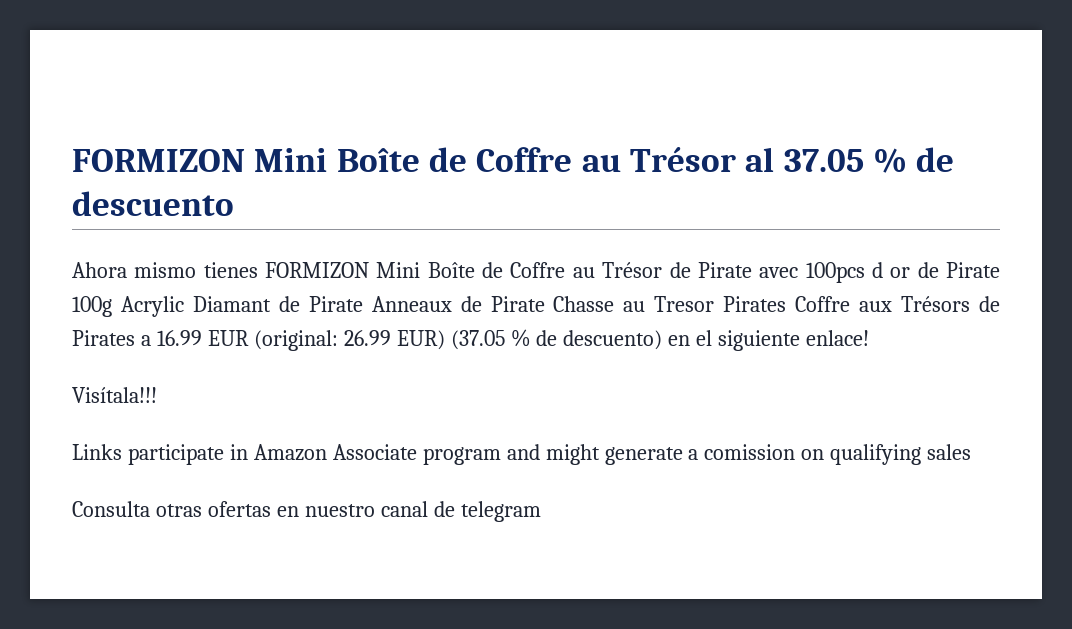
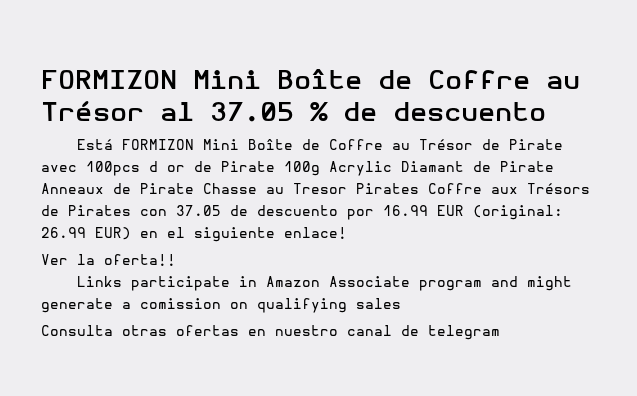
[72,262,258,278] Ahora mismo tienes -> [76,139,113,150] Está
[140,335,151,346] a -> [140,205,374,220] con 37.05 de descuento por
[450,329,663,350] (37.05 % de descuento) -> (131, 233) none
[72,387,157,403] Visítala!!! -> [41,254,176,266] Ver la oferta!!

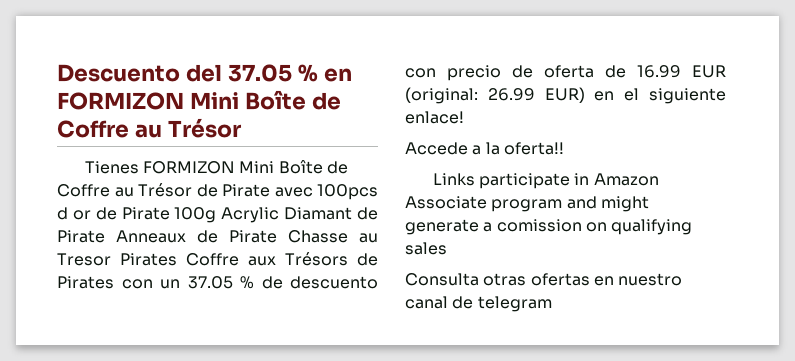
[41,69,580,89] [41,101,546,122] [76,139,113,150] FORMIZON Mini Boîte de Coffre au Trésor al 37.05 % de descuento // Está -> [57,64,352,82] [57,90,341,110] [57,118,242,138] [84,161,139,174] Descuento del 37.05 % en FORMIZON Mini Boîte de Coffre au Trésor // Tienes
[176,205,374,220] 37.05 de descuento por -> [160,276,378,289] [405,65,626,81] un 37.05 % de descuento con precio de oferta de
[41,254,68,265] Ver -> [405,142,482,155] Accede a

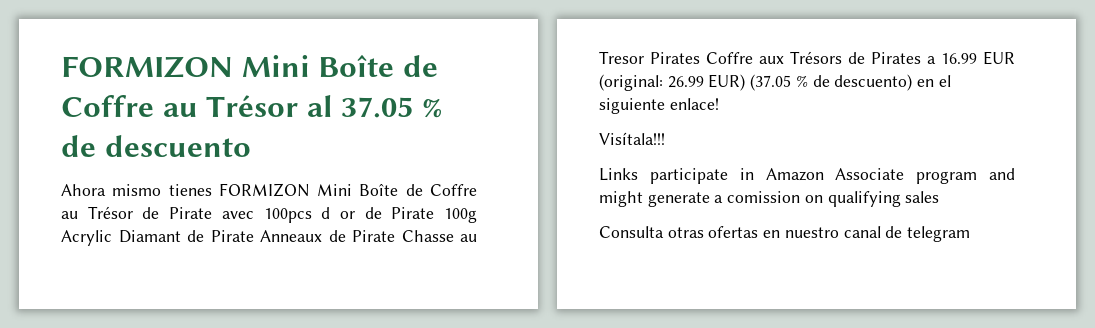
[57,64,352,82] [57,90,341,110] [57,118,242,138] [84,161,139,174] Descuento del 37.05 % en FORMIZON Mini Boîte de Coffre au Trésor // Tienes -> [61,55,438,78] [61,95,442,118] [61,135,251,157] [61,184,212,196] FORMIZON Mini Boîte de Coffre au Trésor al 37.05 % de descuento // Ahora mismo tienes
[121,276,378,289] [405,65,626,81] con un 37.05 % de descuento con precio de oferta de -> [927,56,936,64] a
(585, 95) none -> [750,74,913,91] (37.05 % de descuento)
[405,142,564,155] Accede a la oferta!! -> [599,132,665,145] Visítala!!!

